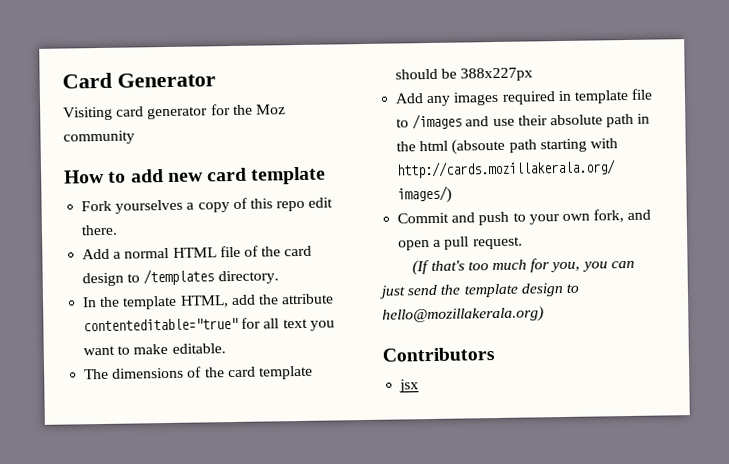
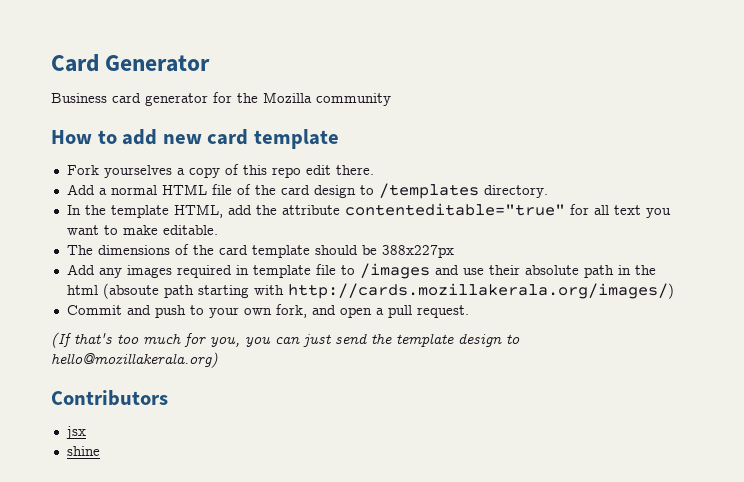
[63,106,113,121] Visiting -> [51,93,107,103] Business
[255,104,286,115] Moz -> [263,92,312,103] Mozilla
(420, 386) none -> [66,446,100,456] // shine

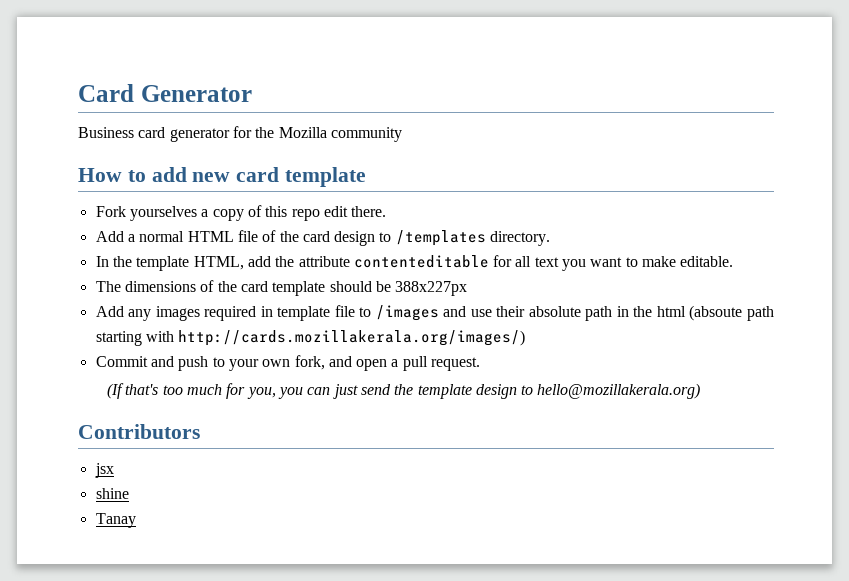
[344,203,565,216] contenteditable="true" -> [353,255,489,268] contenteditable
(100, 451) none -> [95,513,136,528] // Tanay

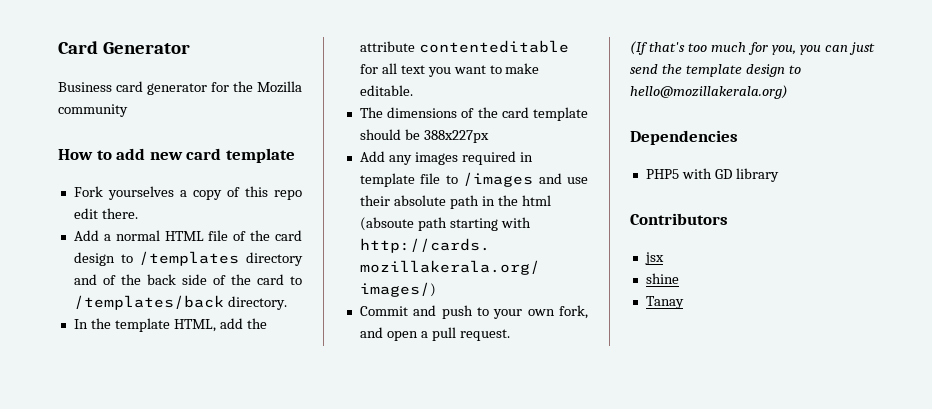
(486, 238) none -> [246,252,303,266] [73,274,302,285] [73,295,224,310] directory and of the back side of the card to /templates/back
(701, 391) none -> [630,130,738,145] [645,168,779,182] // Dependencies // PHP5 with GD library

